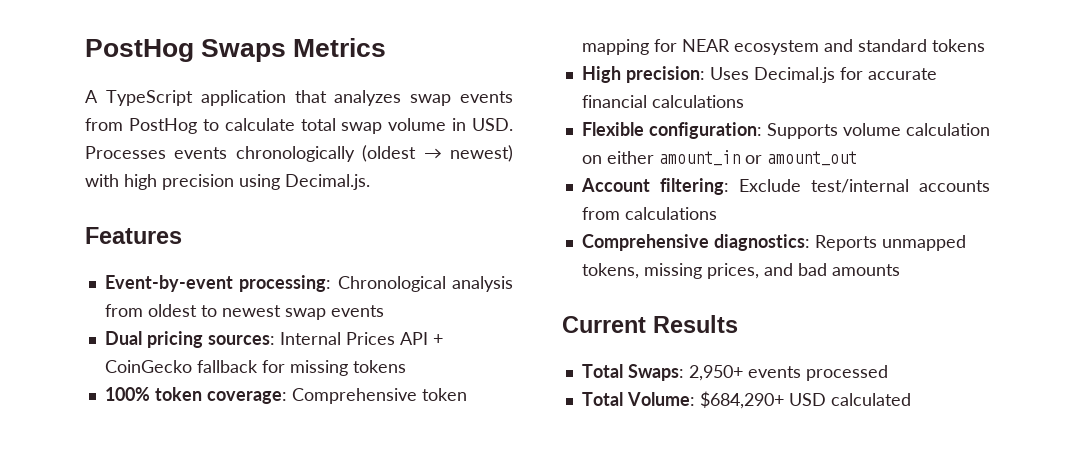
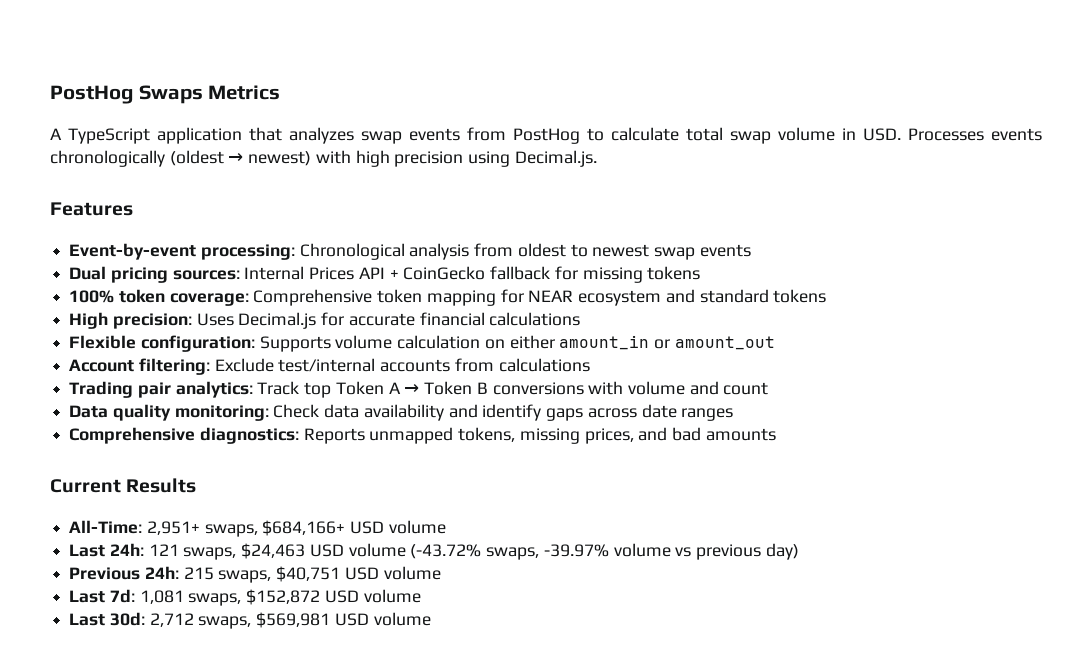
(717, 213) none -> [69,381,769,398] [69,404,734,421] // Trading pair analytics: Track top Token A → Token B conversions with volume and count // Data quality monitoring: Check data availability and identify gaps across date ranges
[581,364,888,381] [581,391,911,409] Total Swaps: 2,950+ events processed // Total Volume: $684,290+ USD calculated -> [69,520,446,537] [69,543,799,560] [69,566,441,583] [69,589,421,606] [69,612,431,629] All-Time: 2,951+ swaps, $684,166+ USD volume // Last 24h: 121 swaps, $24,463 USD volume (-43.72% swaps, -39.97% volume vs previous day) // Previous 24h: 215 swaps, $40,751 USD volume // Last 7d: 1,081 swaps, $152,872 USD volume // Last 30d: 2,712 swaps, $569,981 USD volume

